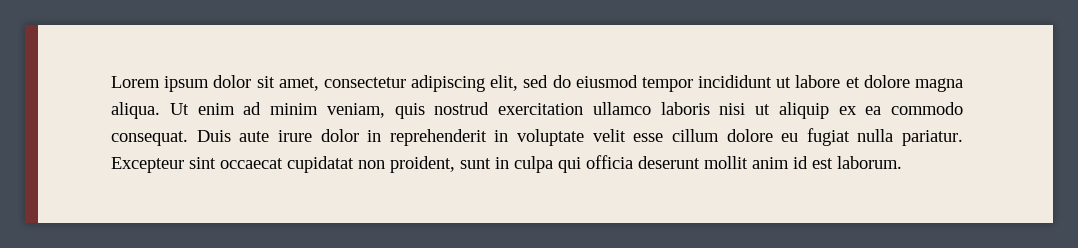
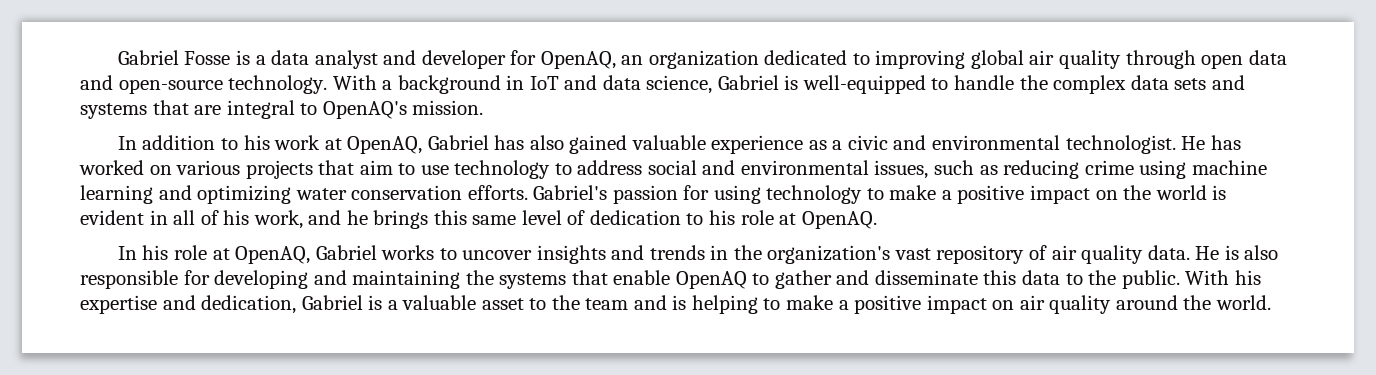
[111,75,963,92] [111,102,963,119] [111,128,963,146] [111,155,902,173] Lorem ipsum dolor sit amet, consectetur adipiscing elit, sed do eiusmod tempor incididunt ut labore et dolore magna aliqua. Ut enim ad minim veniam, quis nostrud exercitation ullamco laboris nisi ut aliquip ex ea commodo consequat. Duis aute irure dolor in reprehenderit in voluptate velit esse cillum dolore eu fugiat nulla pariatur. Excepteur sint occaecat cupidatat non proident, sunt in culpa qui officia deserunt mollit anim id est laborum. -> [117,50,1287,69] [80,75,1245,94] [80,100,484,119] [117,135,1241,154] [79,160,1267,179] [80,185,1227,204] [80,210,877,229] [117,245,1279,264] [80,270,1261,289] [80,295,1271,314] Gabriel Fosse is a data analyst and developer for OpenAQ, an organization dedicated to improving global air quality through open data and open-source technology. With a background in IoT and data science, Gabriel is well-equipped to handle the complex data sets and systems that are integral to OpenAQ's mission. // In addition to his work at OpenAQ, Gabriel has also gained valuable experience as a civic and environmental technologist. He has worked on various projects that aim to use technology to address social and environmental issues, such as reducing crime using machine learning and optimizing water conservation efforts. Gabriel's passion for using technology to make a positive impact on the world is evident in all of his work, and he brings this same level of dedication to his role at OpenAQ. // In his role at OpenAQ, Gabriel works to uncover insights and trends in the organization's vast repository of air quality data. He is also responsible for developing and maintaining the systems that enable OpenAQ to gather and disseminate this data to the public. With his expertise and dedication, Gabriel is a valuable asset to the team and is helping to make a positive impact on air quality around the world.

